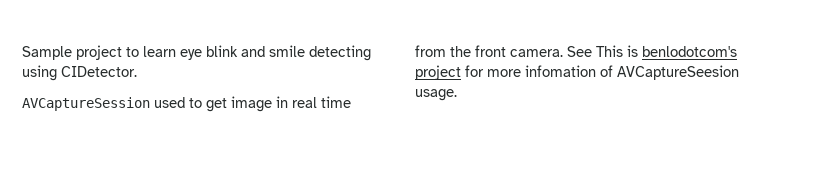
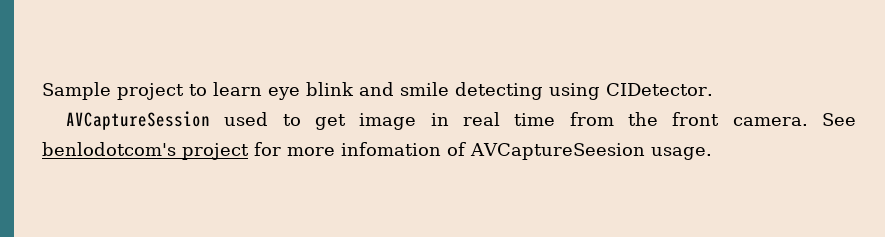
[596,45,638,57] This is -> (857, 119) none

